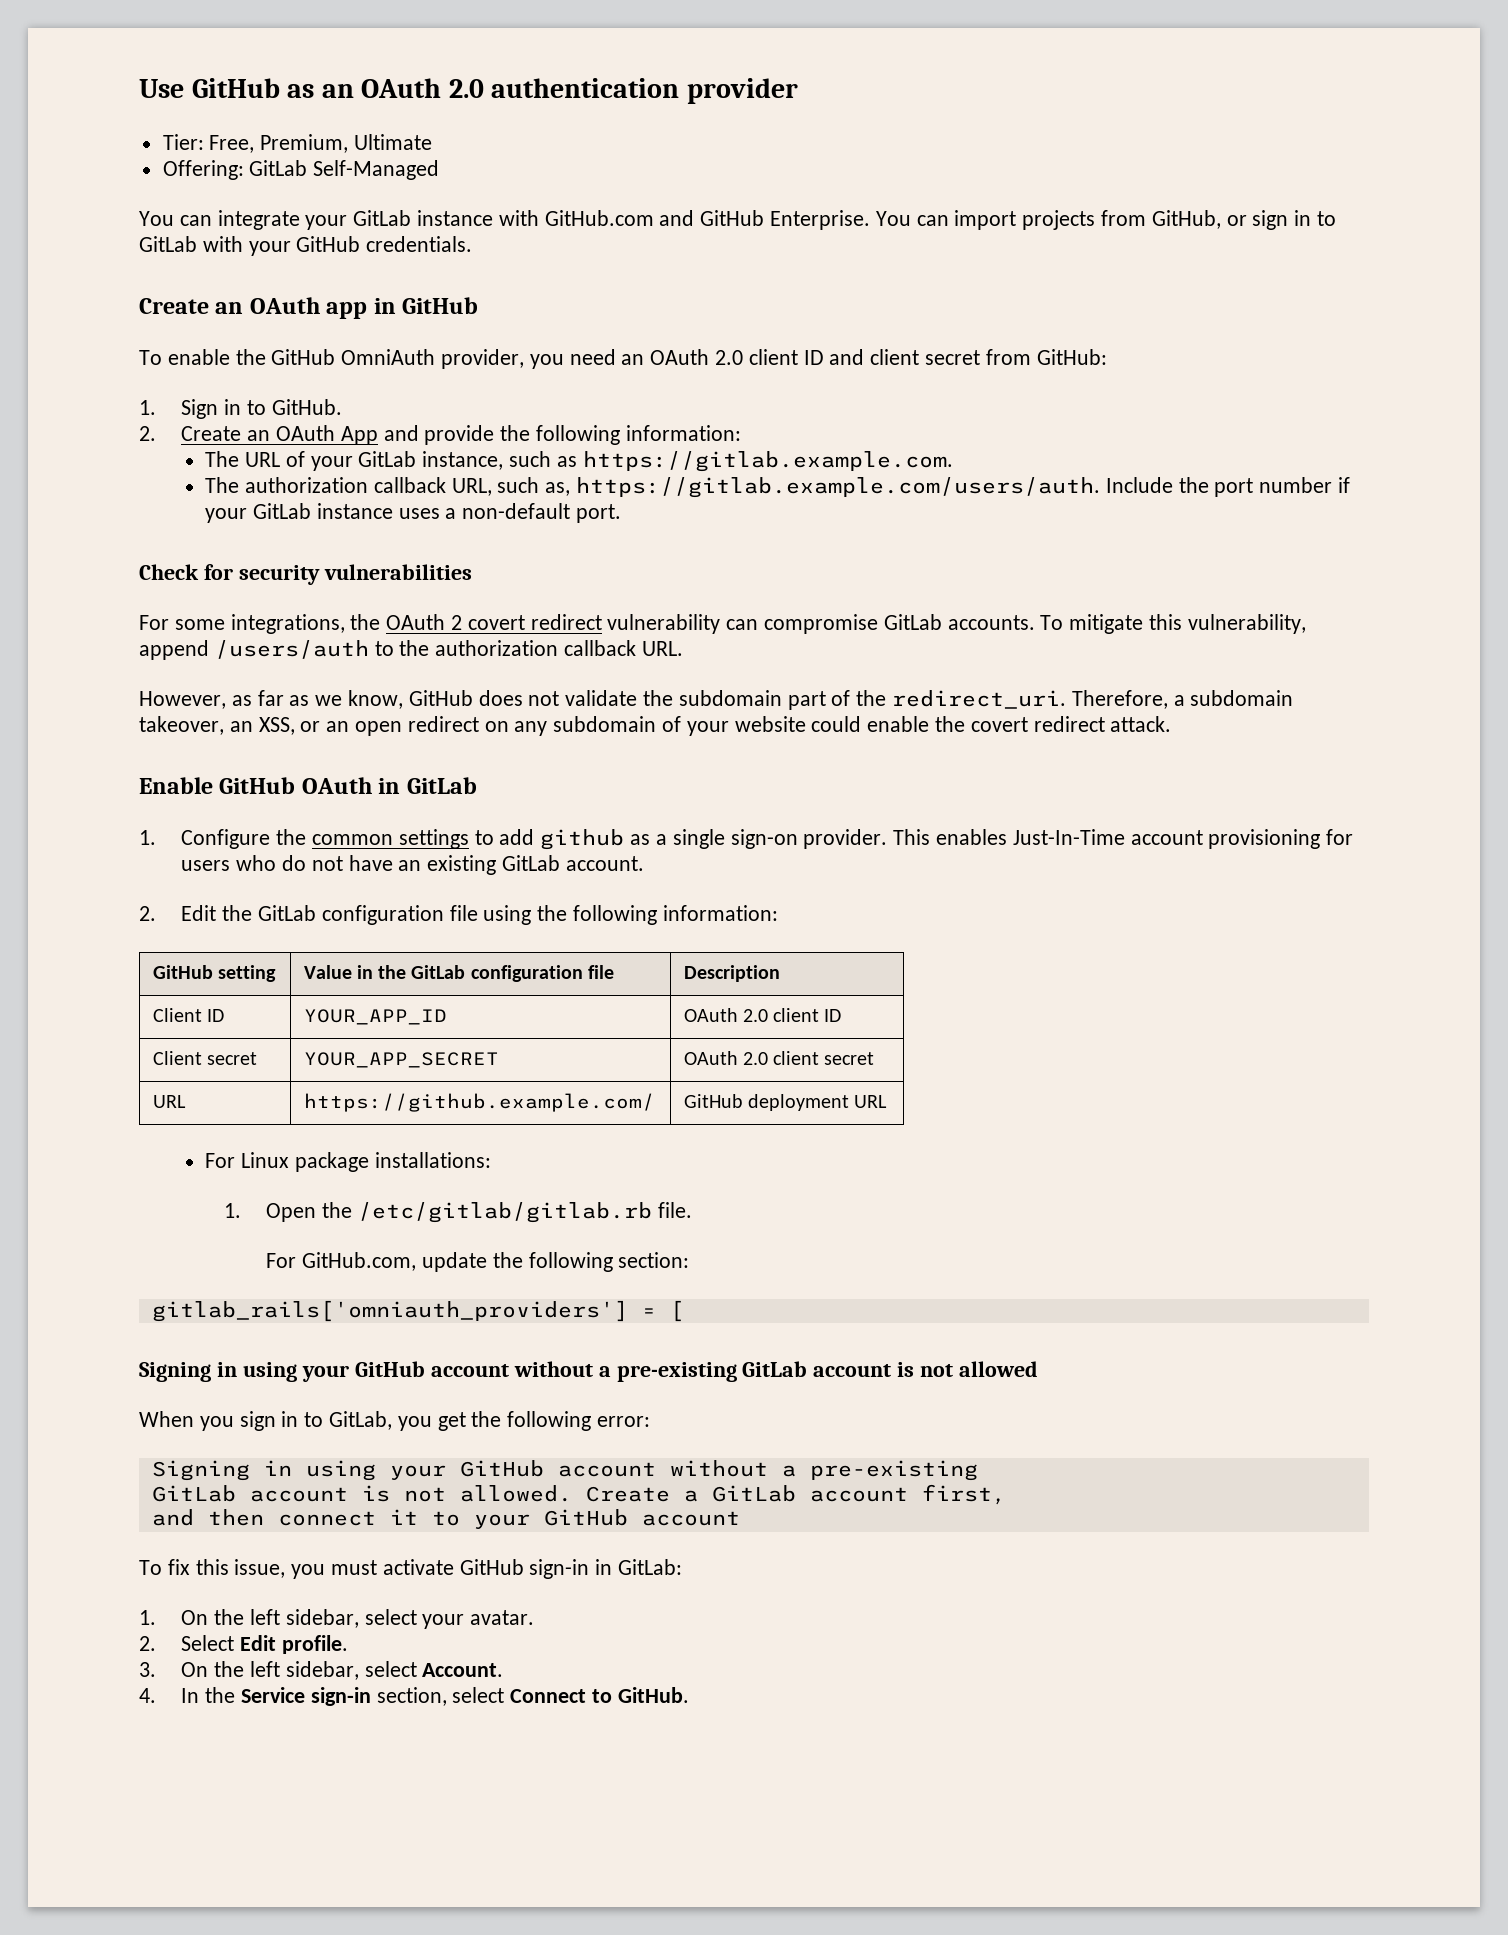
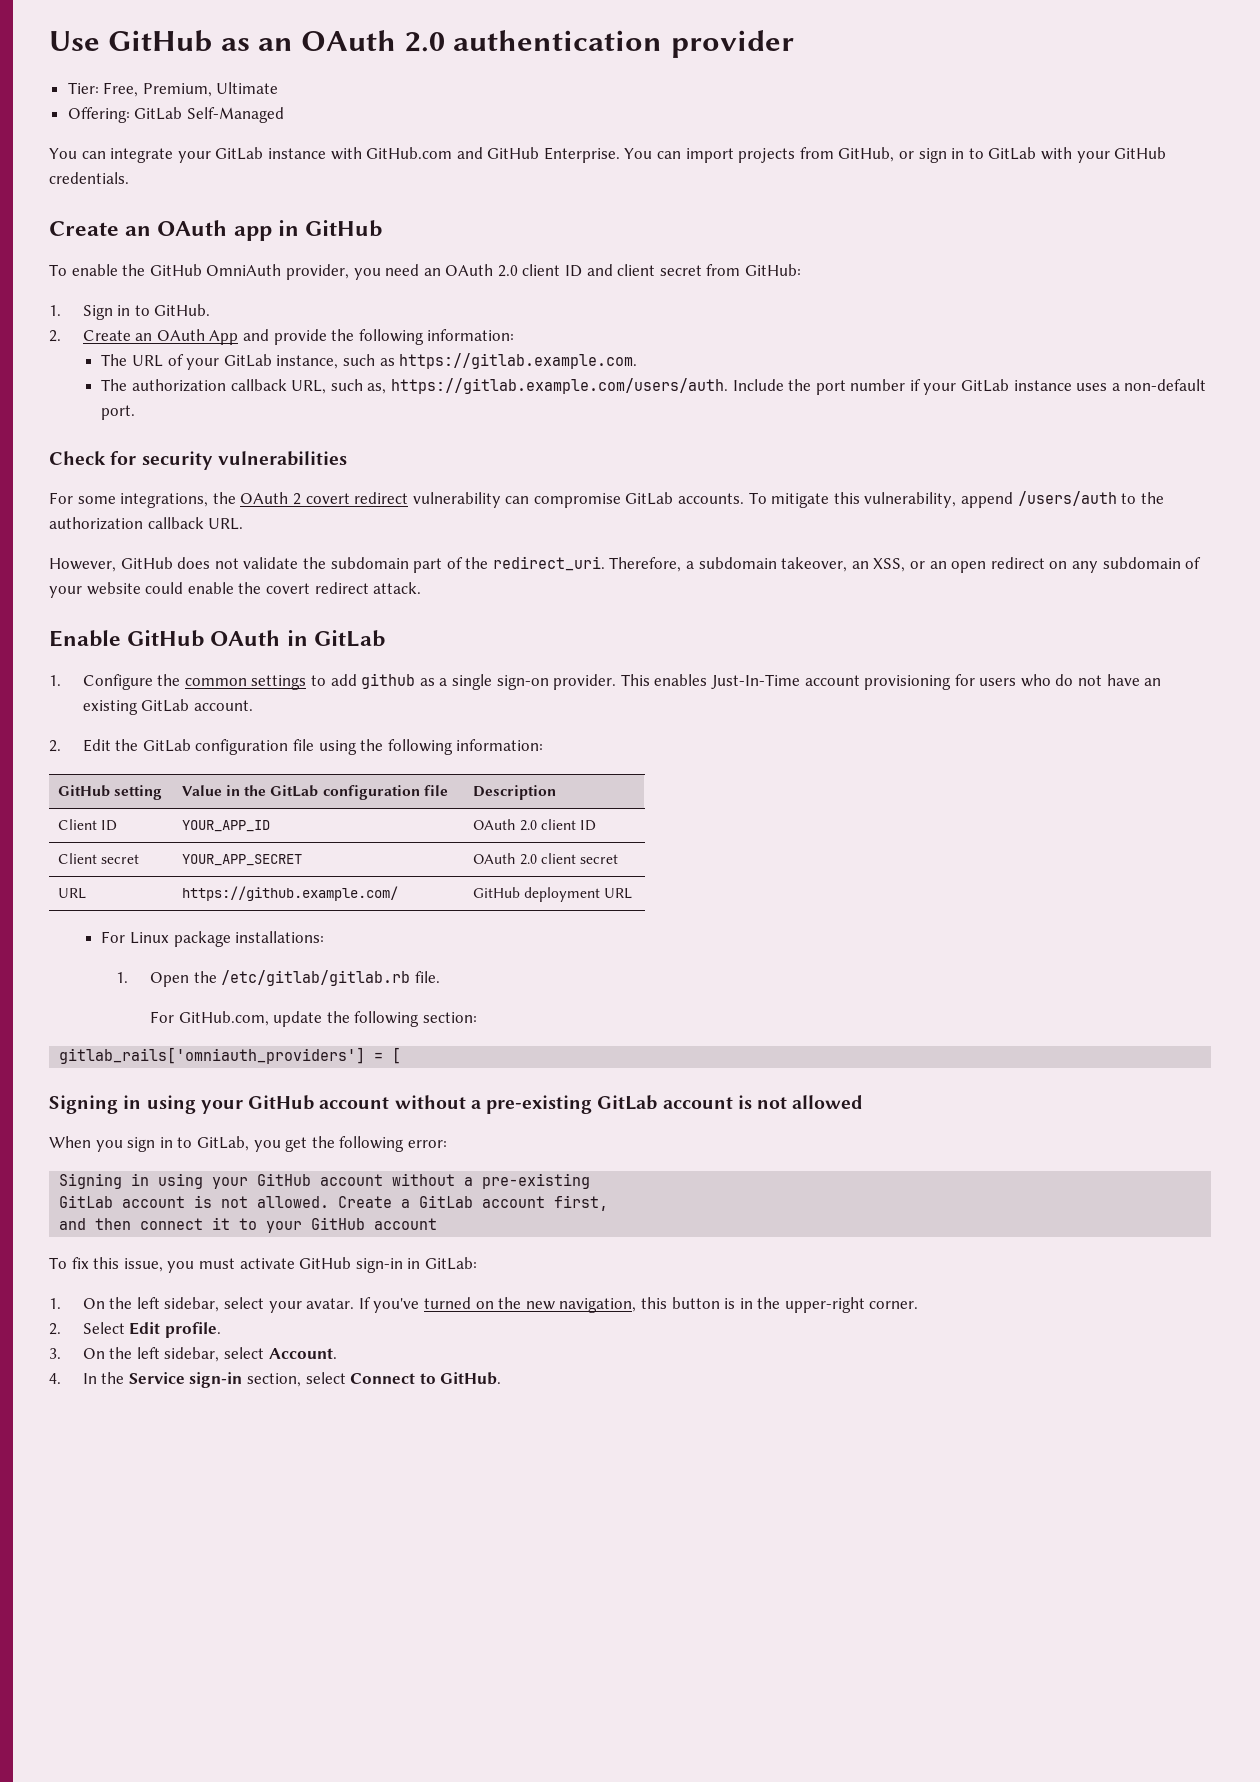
[231,690,404,709] as far as we know, -> (116, 565) none
(535, 1617) none -> [358,1297,919,1313] If you've turned on the new navigation, this button is in the upper-right corner.

